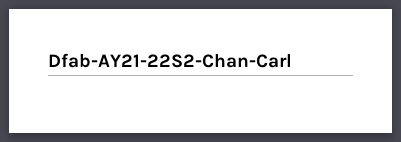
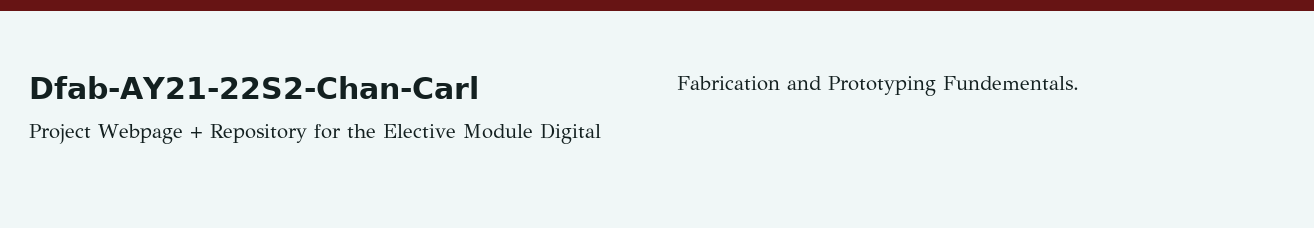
(292, 60) none -> [29,123,601,144] [677,76,1079,96] // Project Webpage + Repository for the Elective Module Digital Fabrication and Prototyping Fundementals.

